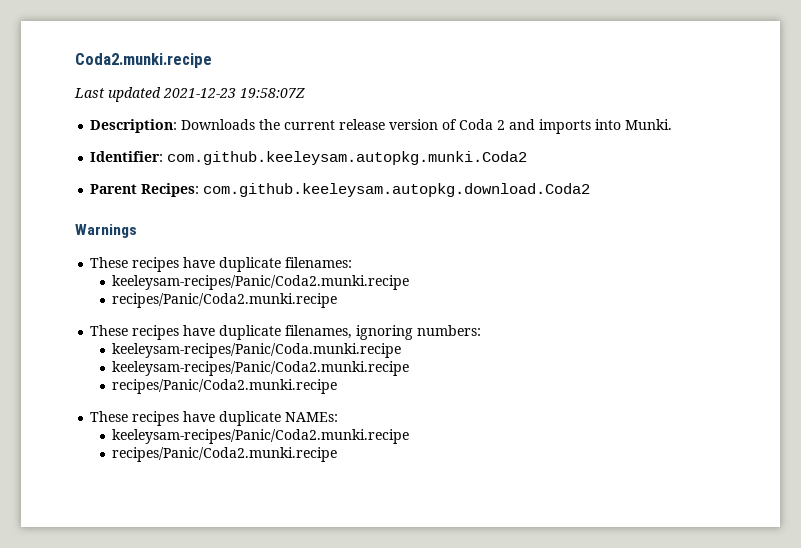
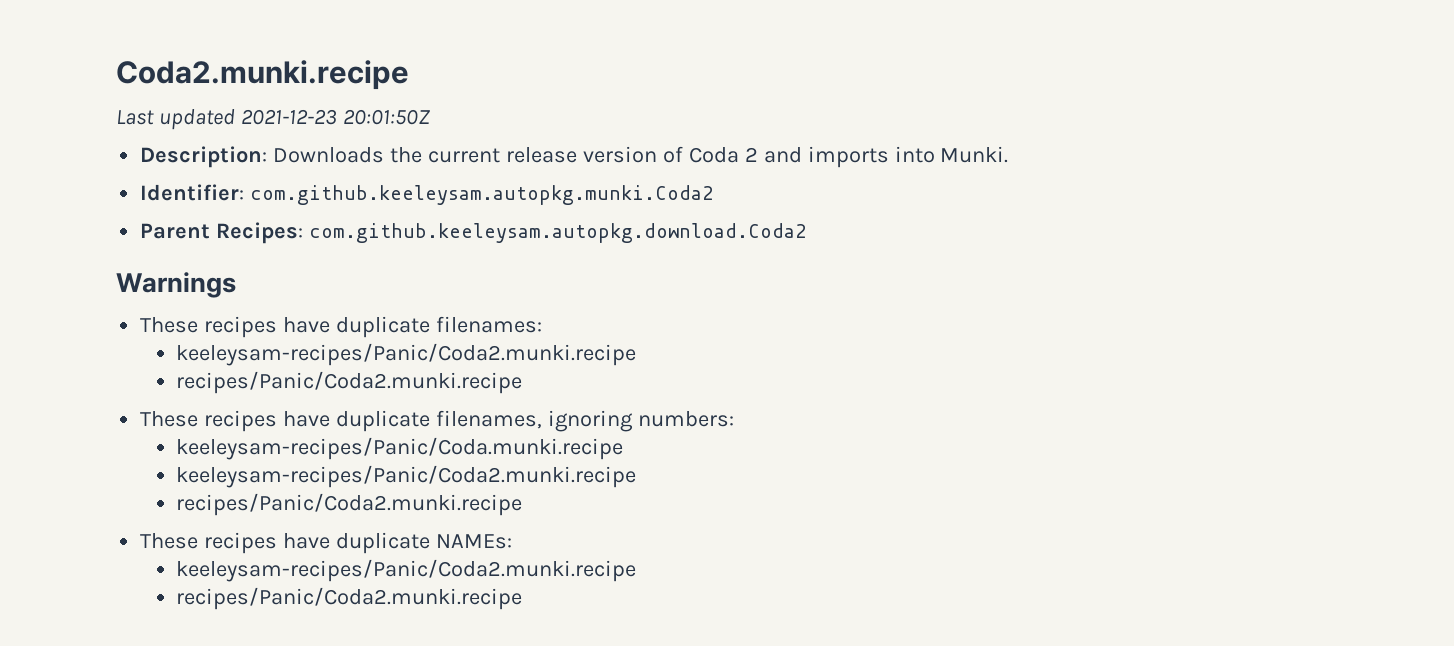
[240,88,305,98] 19:58:07Z -> [342,109,430,125] 20:01:50Z

